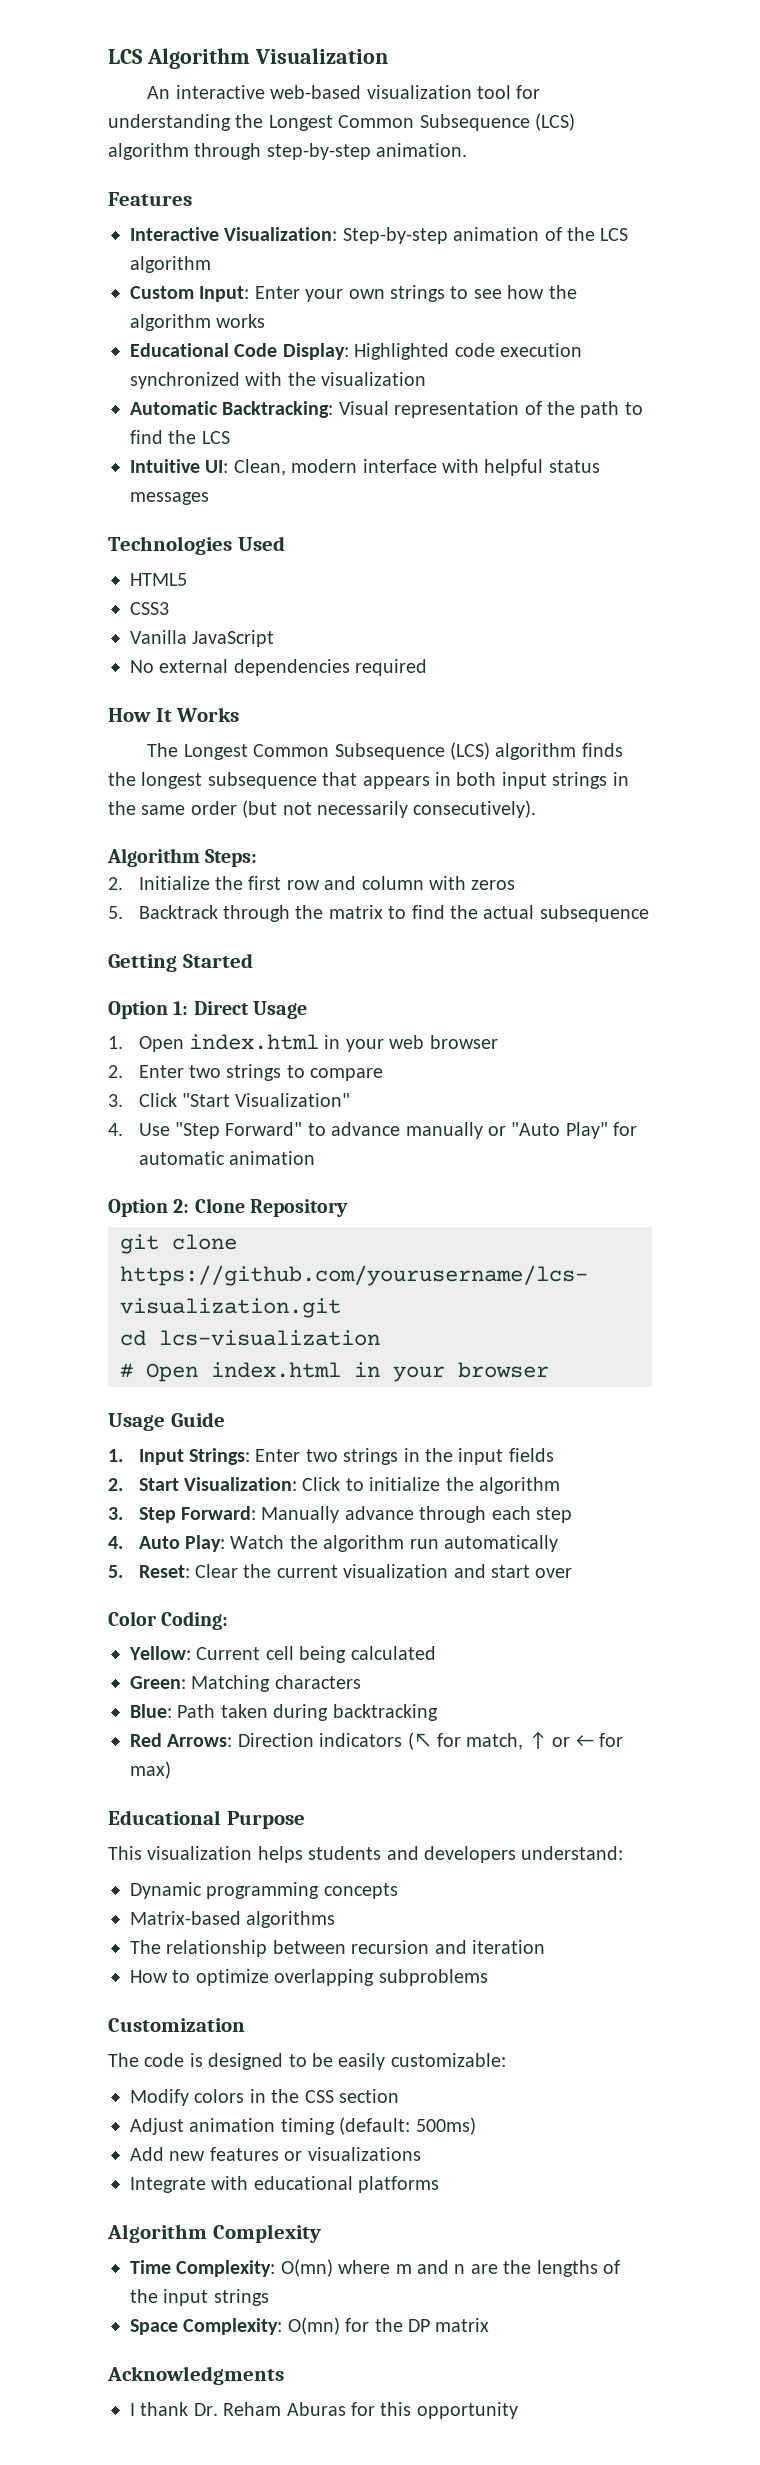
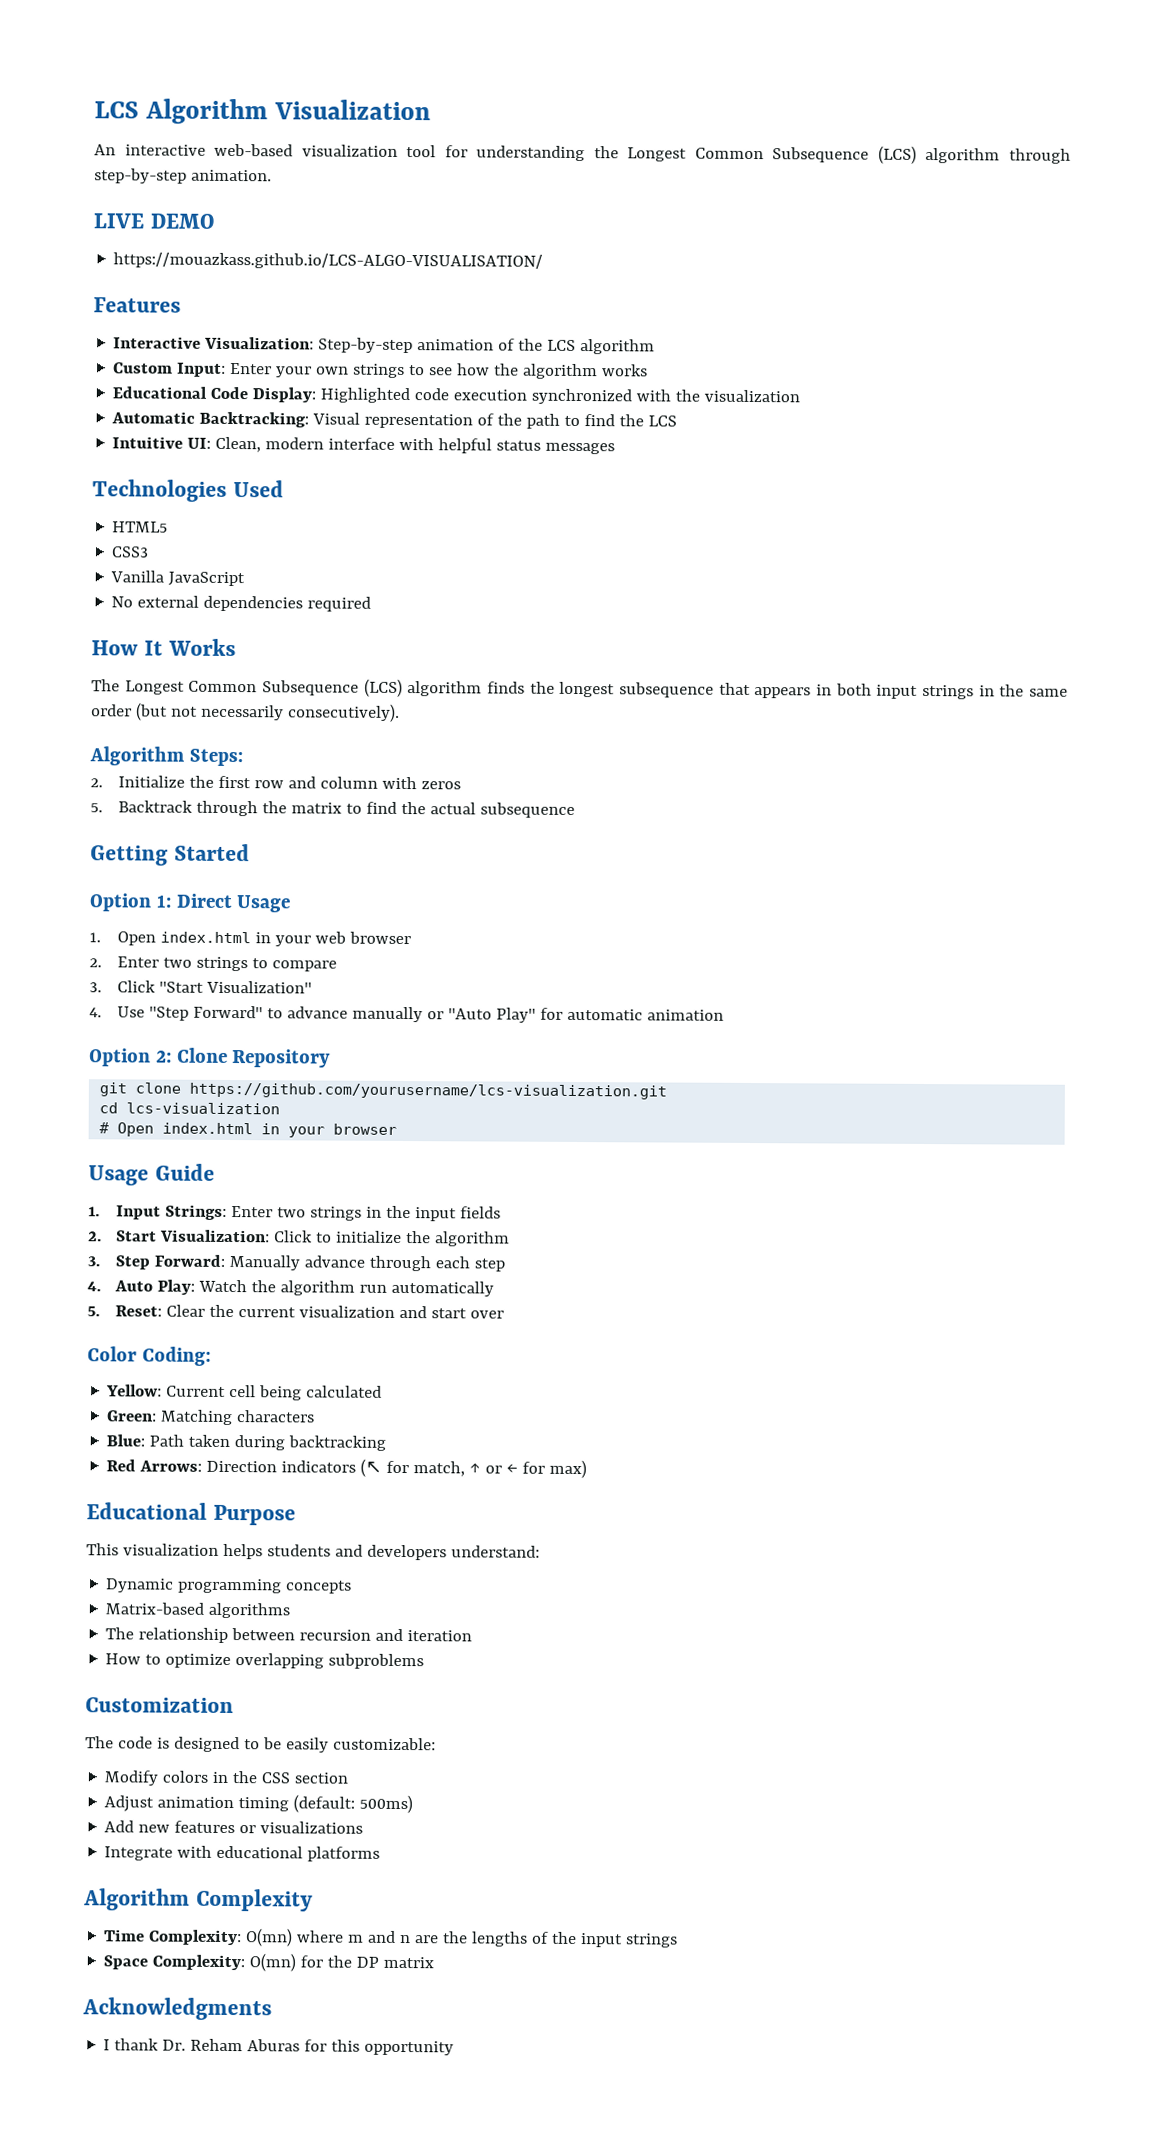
(468, 150) none -> [93,213,215,229] [113,252,544,270] // LIVE DEMO // https://mouazkass.github.io/LCS-ALGO-VISUALISATION/

